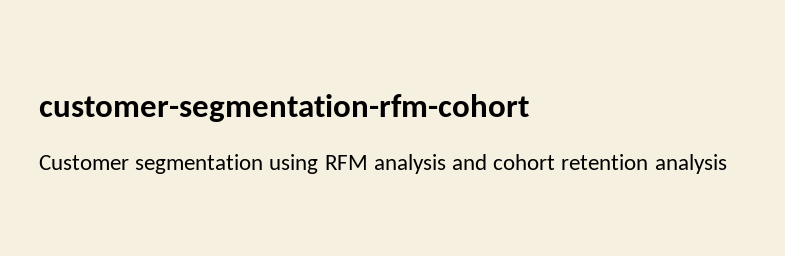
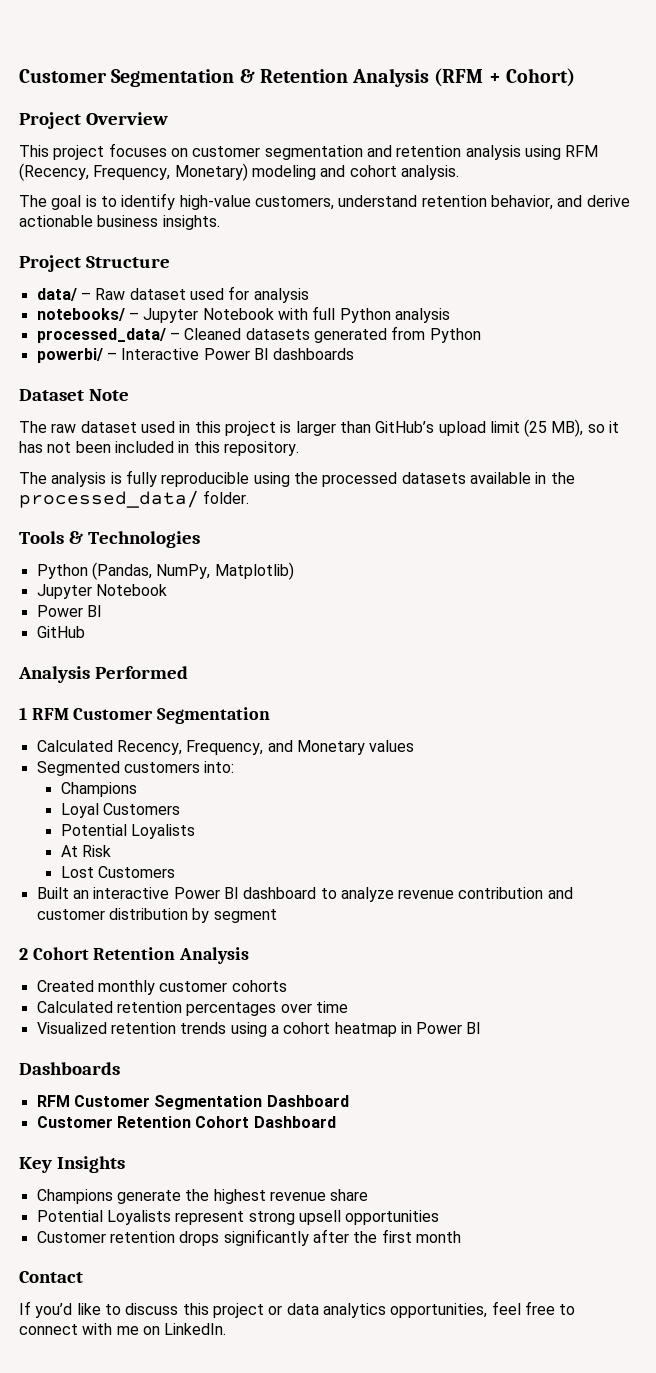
[39,94,529,122] [39,154,727,174] customer-segmentation-rfm-cohort // Customer segmentation using RFM analysis and cohort retention analysis -> [19,68,575,87] [19,112,168,129] [19,143,599,160] [19,163,459,181] [19,193,630,210] [19,215,220,230] [19,255,170,272] [36,286,309,303] [36,306,450,323] [36,326,481,343] [36,348,355,363] [19,389,129,401] [19,419,620,437] [19,441,299,456] [19,470,575,487] [19,490,250,508] [19,531,200,548] [36,562,294,580] [36,584,167,599] [36,605,102,617] [36,626,85,638] [18,666,188,683] [19,707,271,724] [36,740,415,755] [36,761,235,776] [60,782,137,797] [60,803,180,818] [60,824,195,839] [60,845,111,857] [60,866,175,878] [36,887,573,902] [36,908,277,923] [19,947,250,964] [36,980,287,995] [36,1001,348,1016] [36,1022,482,1037] [19,1062,120,1075] [36,1095,349,1110] [36,1116,336,1128] [19,1156,125,1173] [36,1189,369,1204] [36,1210,440,1225] [36,1229,461,1246] [19,1271,83,1283] [19,1301,576,1318] [19,1323,227,1335] Customer Segmentation & Retention Analysis (RFM + Cohort) // Project Overview // This project focuses on customer segmentation and retention analysis using RFM (Recency, Frequency, Monetary) modeling and cohort analysis. // The goal is to identify high-value customers, understand retention behavior, and derive actionable business insights. // Project Structure // data/ – Raw dataset used for analysis // notebooks/ – Jupyter Notebook with full Python analysis // processed_data/ – Cleaned datasets generated from Python // powerbi/ – Interactive Power BI dashboards // Dataset Note // The raw dataset used in this project is larger than GitHub’s upload limit (25 MB), so it has not been included in this repository. // The analysis is fully reproducible using the processed datasets available in the processed_data/ folder. // Tools & Technologies // Python (Pandas, NumPy, Matplotlib) // Jupyter Notebook // Power BI // GitHub // Analysis Performed // 1 RFM Customer Segmentation // Calculated Recency, Frequency, and Monetary values // Segmented customers into: // Champions // Loyal Customers // Potential Loyalists // At Risk // Lost Customers // Built an interactive Power BI dashboard to analyze revenue contribution and customer distribution by segment // 2 Cohort Retention Analysis // Created monthly customer cohorts // Calculated retention percentages over time // Visualized retention trends using a cohort heatmap in Power BI // Dashboards // RFM Customer Segmentation Dashboard // Customer Retention Cohort Dashboard // Key Insights // Champions generate the highest revenue share // Potential Loyalists represent strong upsell opportunities // Customer retention drops significantly after the first month // Contact // If you’d like to discuss this project or data analytics opportunities, feel free to connect with me on LinkedIn.

